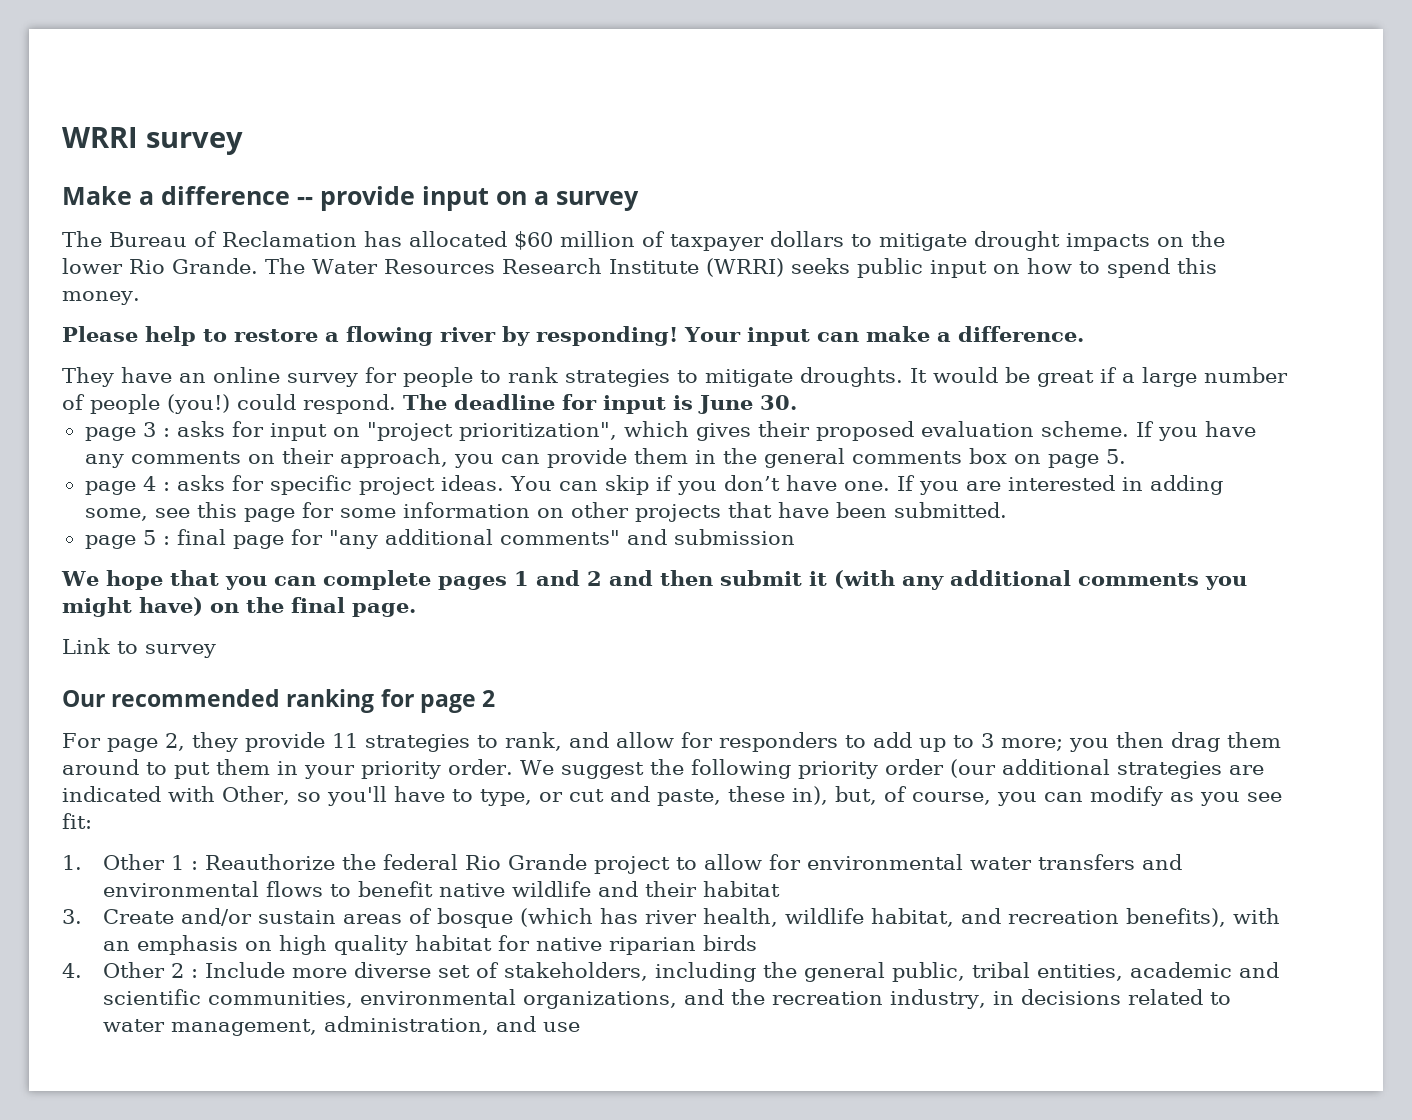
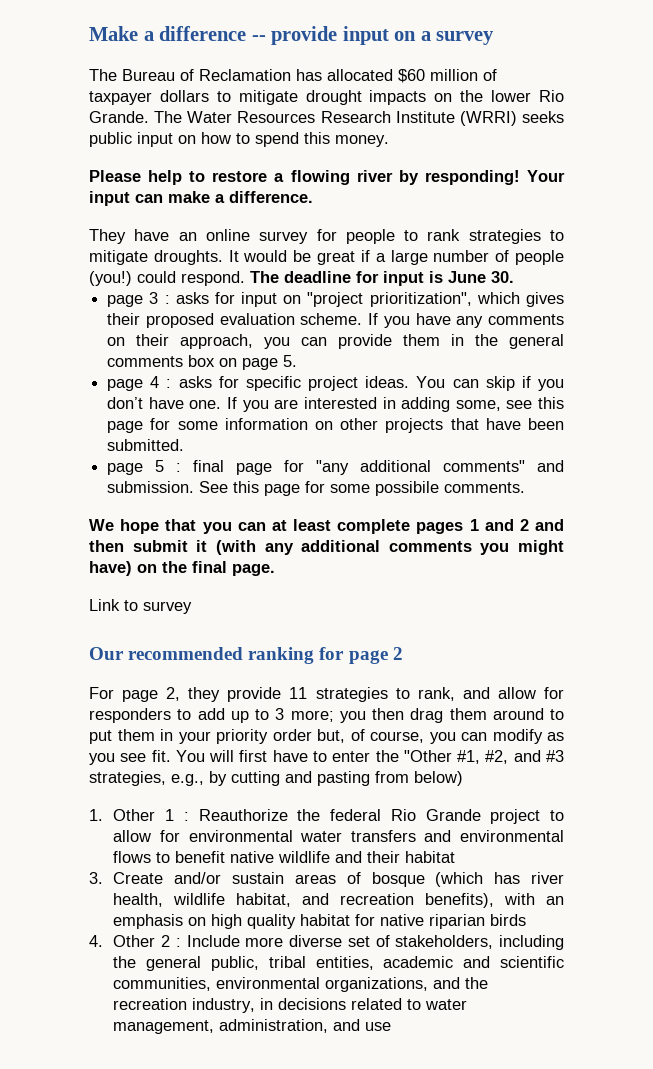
[62,127,243,155] WRRI survey // -> (89, 33) none
[673,529,795,545] submission -> [107,481,526,496] submission. See this page for some possibile comments.
(316, 581) none -> [271,519,331,531] at least
[448,759,1264,779] [62,786,828,806] order. We suggest the following priority order (our additional strategies are indicated with Other, so you'll have to type, or cut and paste, these in), -> [272,729,312,741] order
[62,813,92,829] fit: -> [151,750,564,764] [89,771,463,786] fit. You will first have to enter the "Other #1, #2, and #3 strategies, e.g., by cutting and pasting from below)

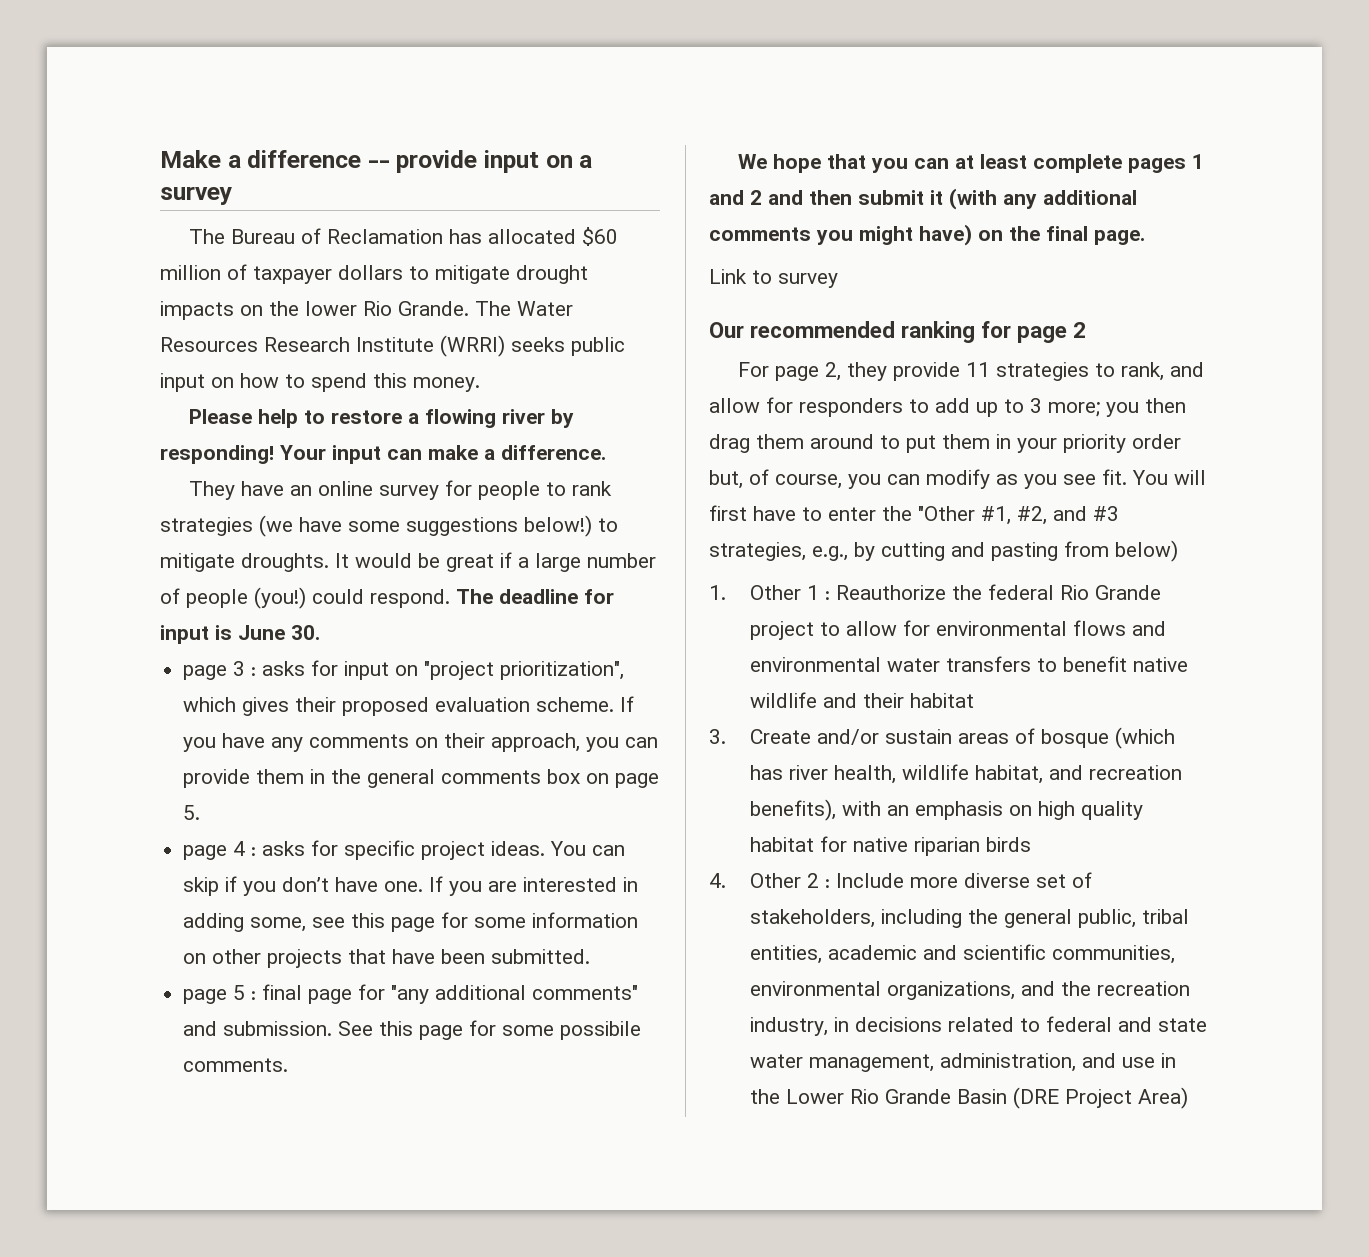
(541, 236) none -> [259,515,592,537] (we have some suggestions below!)
[300,830,564,842] [113,851,152,863] water transfers and environmental flows -> [1073,620,1167,636] [750,656,1032,672] flows and environmental water transfers
(422, 1004) none -> [1046,1016,1208,1032] federal and state
(392, 1026) none -> [1161,1053,1177,1068] [750,1087,1189,1109] in the Lower Rio Grande Basin (DRE Project Area)

